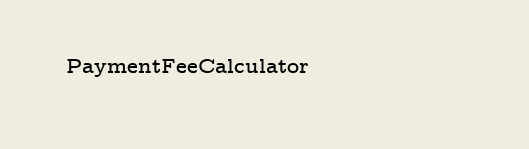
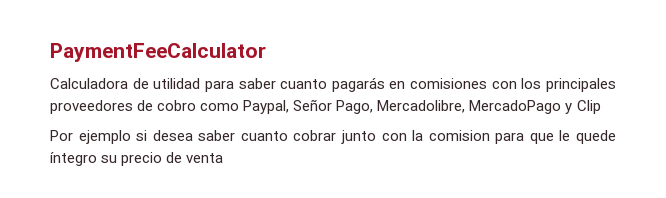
(309, 68) none -> [50,77,616,92] [50,99,601,114] [50,130,616,144] [50,152,224,166] // Calculadora de utilidad para saber cuanto pagarás en comisiones con los principales proveedores de cobro como Paypal, Señor Pago, Mercadolibre, MercadoPago y Clip // Por ejemplo si desea saber cuanto cobrar junto con la comision para que le quede íntegro su precio de venta

